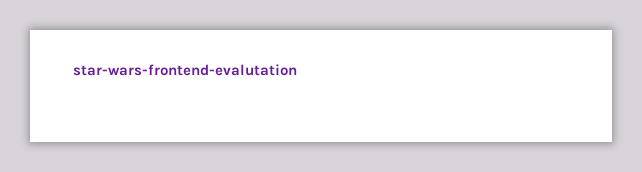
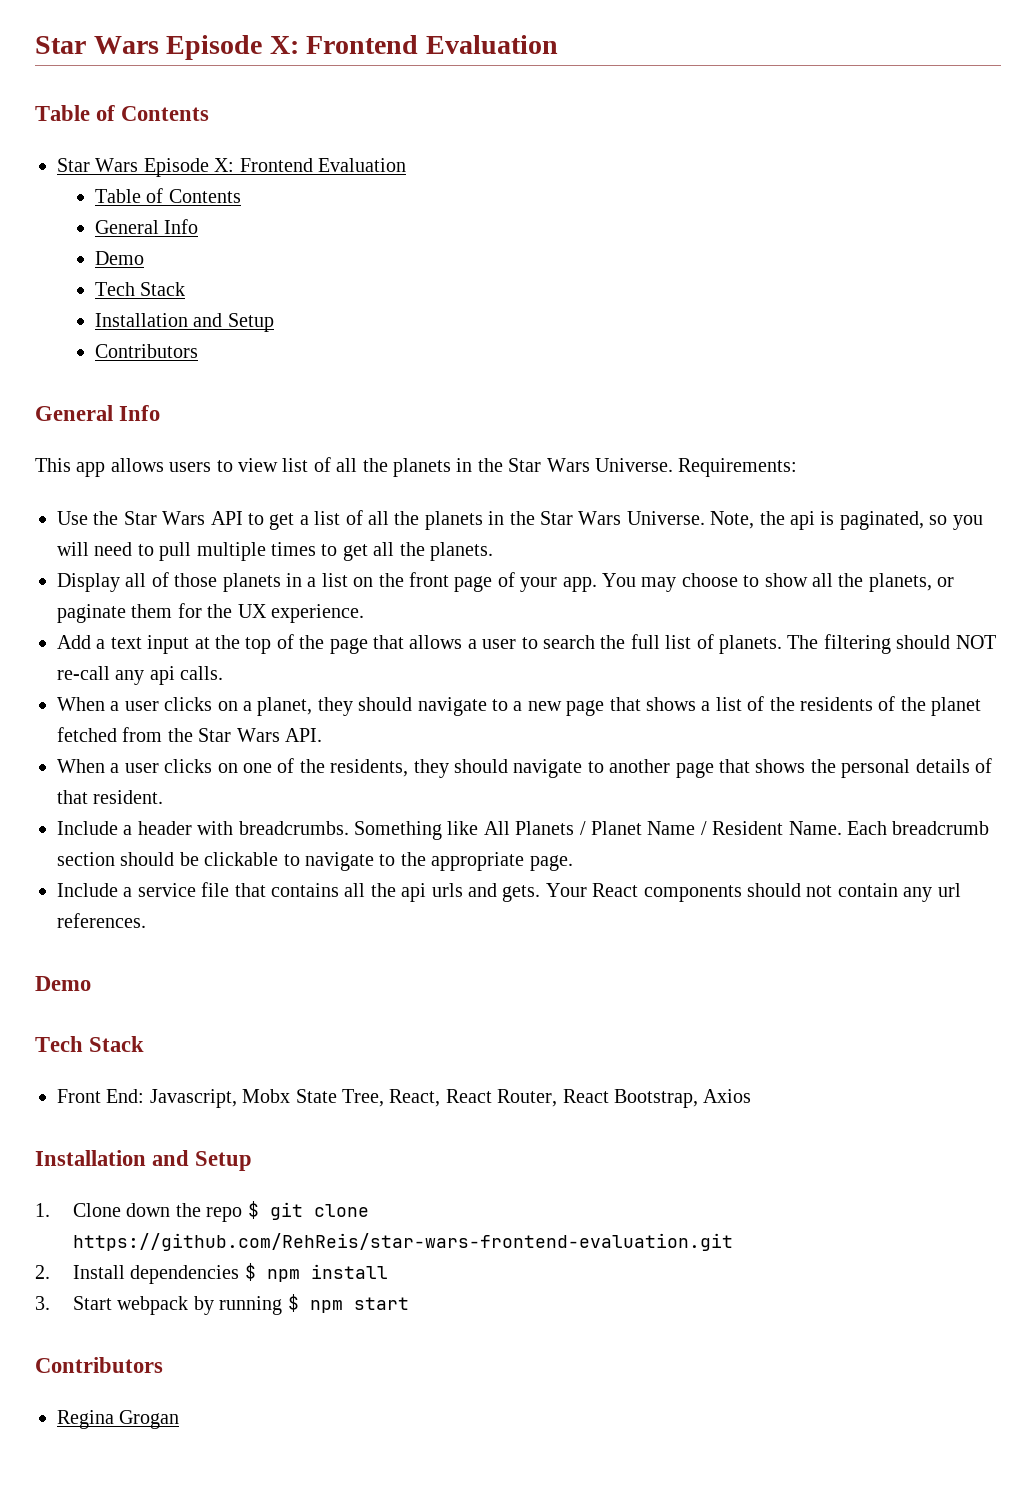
[73,64,297,76] star-wars-frontend-evalutation -> [35,35,558,60] [35,105,210,121] [57,158,406,177] [95,188,241,203] [95,219,199,234] [95,251,145,265] [95,282,186,296] [95,313,274,332] [95,344,199,358] [35,405,161,421] [35,457,798,477] [57,510,983,530] [57,542,493,561] [57,572,955,592] [57,603,364,623] [57,634,996,654] [57,666,224,685] [57,696,982,716] [57,727,322,742] [57,758,992,778] [57,790,164,804] [57,821,990,840] [57,852,573,871] [57,882,961,902] [57,913,146,928] [35,976,91,991] [35,1036,145,1052] [57,1089,752,1108] [35,1150,253,1171] [35,1201,369,1222] [73,1233,734,1251] [35,1263,388,1284] [35,1294,409,1315] [35,1357,163,1373] [57,1410,180,1429] Star Wars Episode X: Frontend Evaluation // Table of Contents // Star Wars Episode X: Frontend Evaluation // Table of Contents // General Info // Demo // Tech Stack // Installation and Setup // Contributors // General Info // This app allows users to view list of all the planets in the Star Wars Universe. Requirements: // Use the Star Wars API to get a list of all the planets in the Star Wars Universe. Note, the api is paginated, so you will need to pull multiple times to get all the planets. // Display all of those planets in a list on the front page of your app. You may choose to show all the planets, or paginate them for the UX experience. // Add a text input at the top of the page that allows a user to search the full list of planets. The filtering should NOT re-call any api calls. // When a user clicks on a planet, they should navigate to a new page that shows a list of the residents of the planet fetched from the Star Wars API. // When a user clicks on one of the residents, they should navigate to another page that shows the personal details of that resident. // Include a header with breadcrumbs. Something like All Planets / Planet Name / Resident Name. Each breadcrumb section should be clickable to navigate to the appropriate page. // Include a service file that contains all the api urls and gets. Your React components should not contain any url references. // Demo // Tech Stack // Front End: Javascript, Mobx State Tree, React, React Router, React Bootstrap, Axios // Installation and Setup // 1. Clone down the repo $ git clone https://github.com/RehReis/star-wars-frontend-evaluation.git // 2. Install dependencies $ npm install // 3. Start webpack by running $ npm start // Contributors // Regina Grogan

